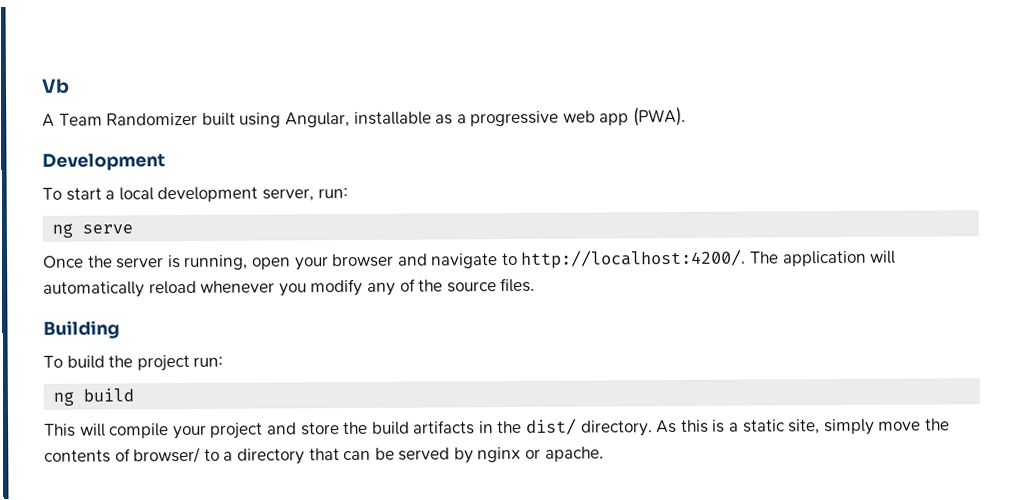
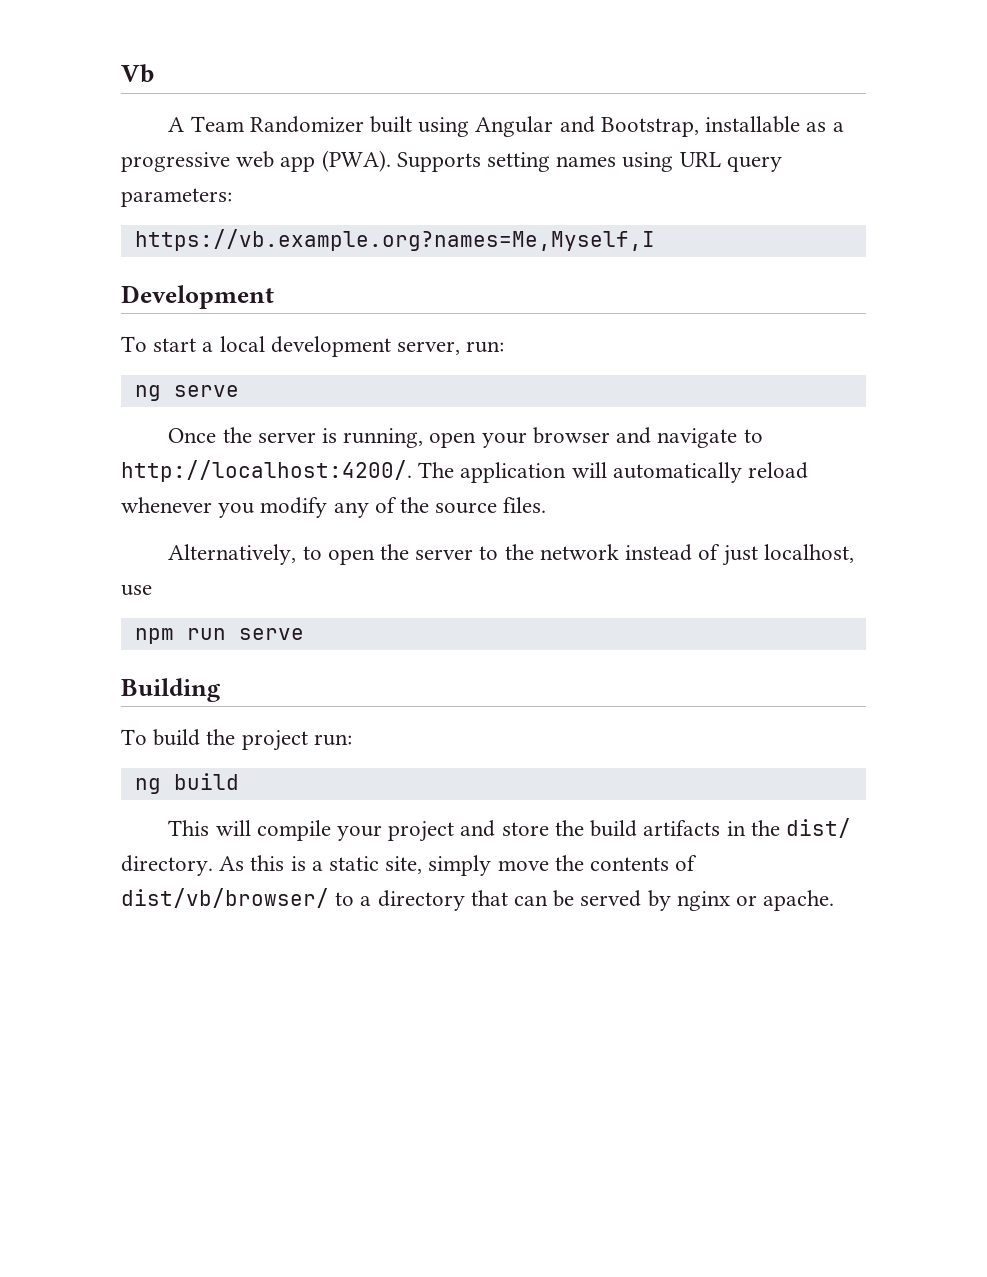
[284,112,350,128] Angular, -> [475,116,699,137] Angular and Bootstrap,
(687, 116) none -> [396,152,782,172] [121,188,232,207] [134,229,655,251] Supports setting names using URL query parameters: // https://vb.example.org?names=Me,Myself,I
(536, 285) none -> [168,544,854,566] [121,585,152,596] [134,628,304,644] // Alternatively, to open the server to the network instead of just localhost, use // npm run serve
[133,446,202,464] browser/ -> [121,888,329,908] dist/vb/browser/

